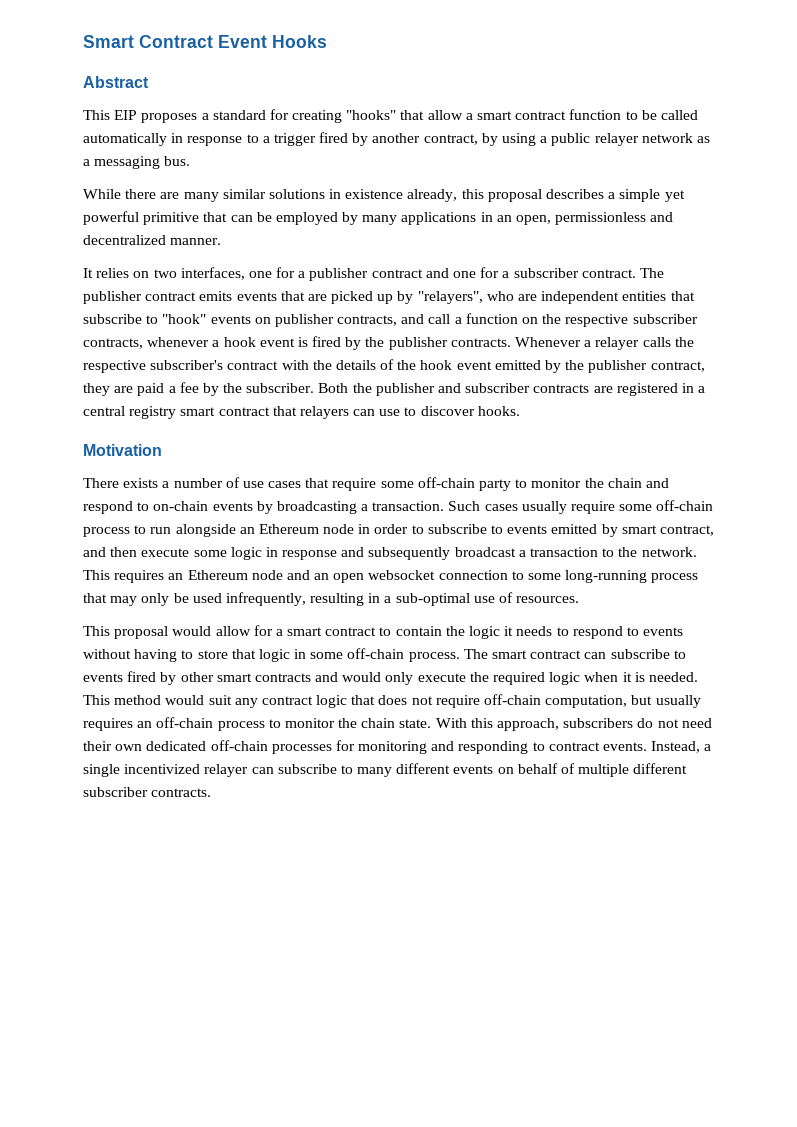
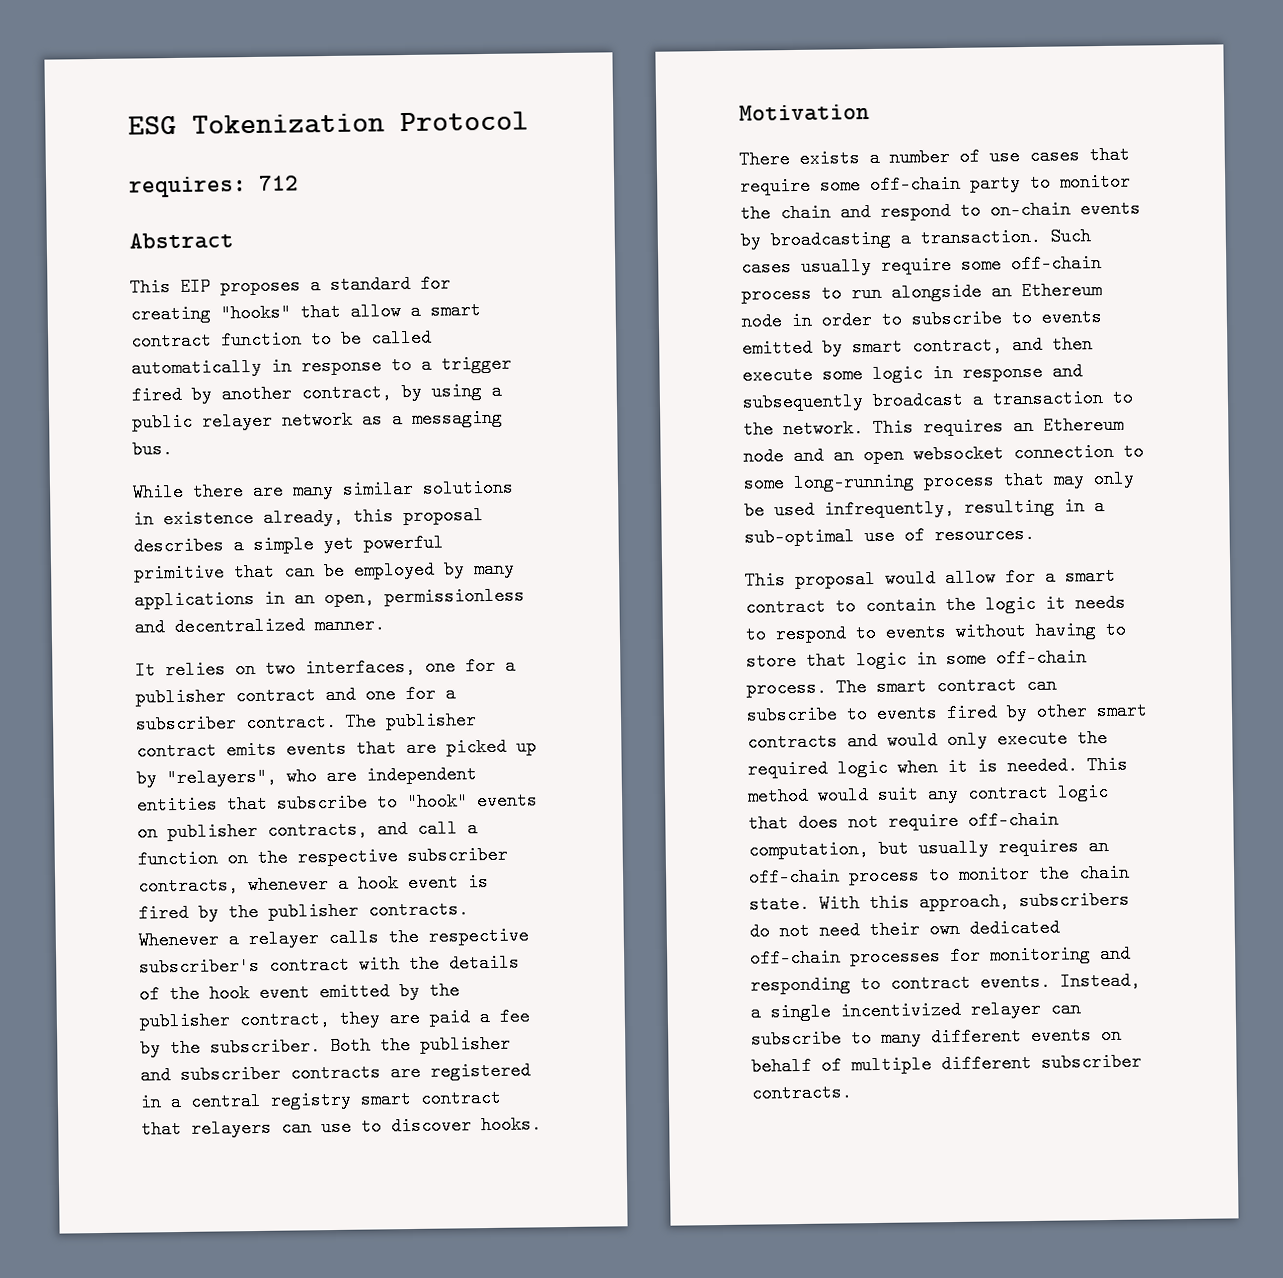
[83,35,327,48] Smart Contract Event Hooks -> [128,111,529,135] [128,175,299,198] ESG Tokenization Protocol // requires: 712

